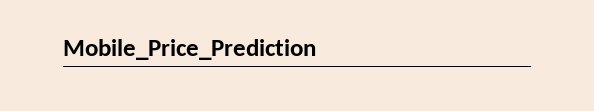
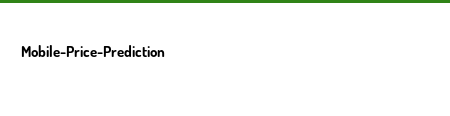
[63,39,316,60] Mobile_Price_Prediction -> [21,45,165,57] Mobile-Price-Prediction

